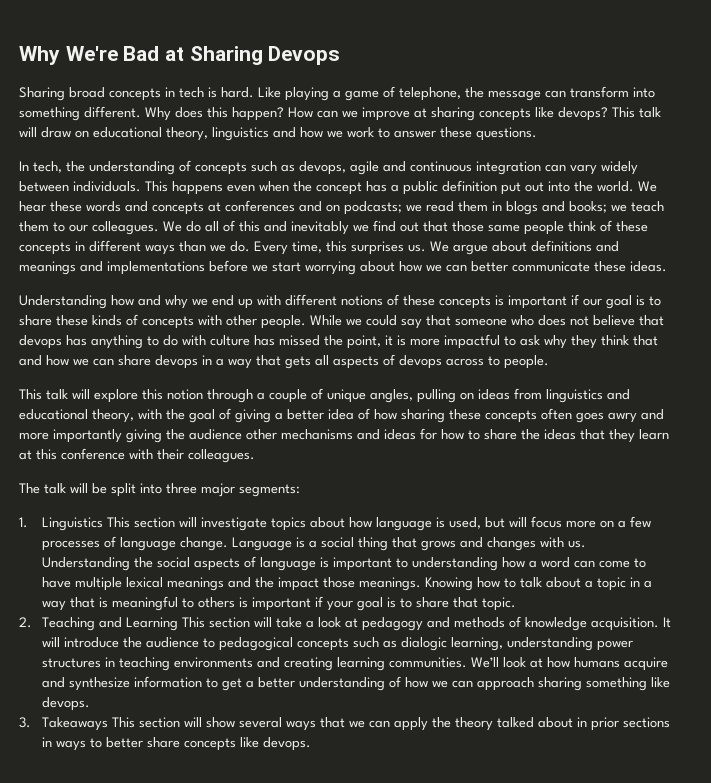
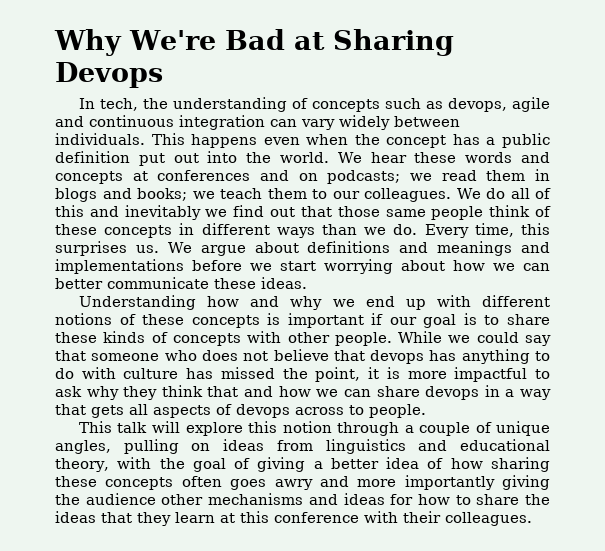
[19,86,655,101] [19,106,661,121] [19,127,537,141] // Sharing broad concepts in tech is hard. Like playing a game of telephone, the message can transform into something different. Why does this happen? How can we improve at sharing concepts like devops? This talk will draw on educational theory, linguistics and how we work to answer these questions. -> (163, 75) none
[19,483,300,497] [19,516,652,531] [42,536,587,551] [42,556,647,571] [42,577,653,591] [42,596,517,611] [19,616,672,631] [42,637,634,651] [42,657,669,671] [42,676,671,691] [42,697,91,711] [19,717,671,731] [42,737,312,751] // The talk will be split into three major segments: // 1. Linguistics This section will investigate topics about how language is used, but will focus more on a few processes of language change. Language is a social thing that grows and changes with us. Understanding the social aspects of language is important to understanding how a word can come to have multiple lexical meanings and the impact those meanings. Knowing how to talk about a topic in a way that is meaningful to others is important if your goal is to share that topic. // 2. Teaching and Learning This section will take a look at pedagogy and methods of knowledge acquisition. It will introduce the audience to pedagogical concepts such as dialogic learning, understanding power structures in teaching environments and creating learning communities. We’ll look at how humans acquire and synthesize information to get a better understanding of how we can approach sharing something like devops. // 3. Takeaways This section will show several ways that we can apply the theory talked about in prior sections in ways to better share concepts like devops. -> (532, 519) none

